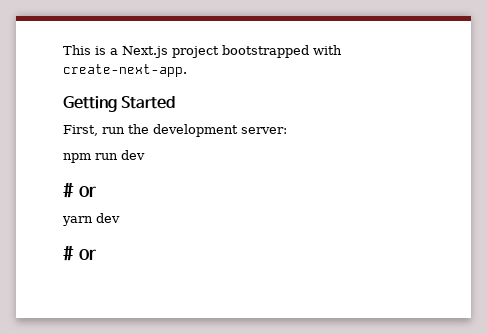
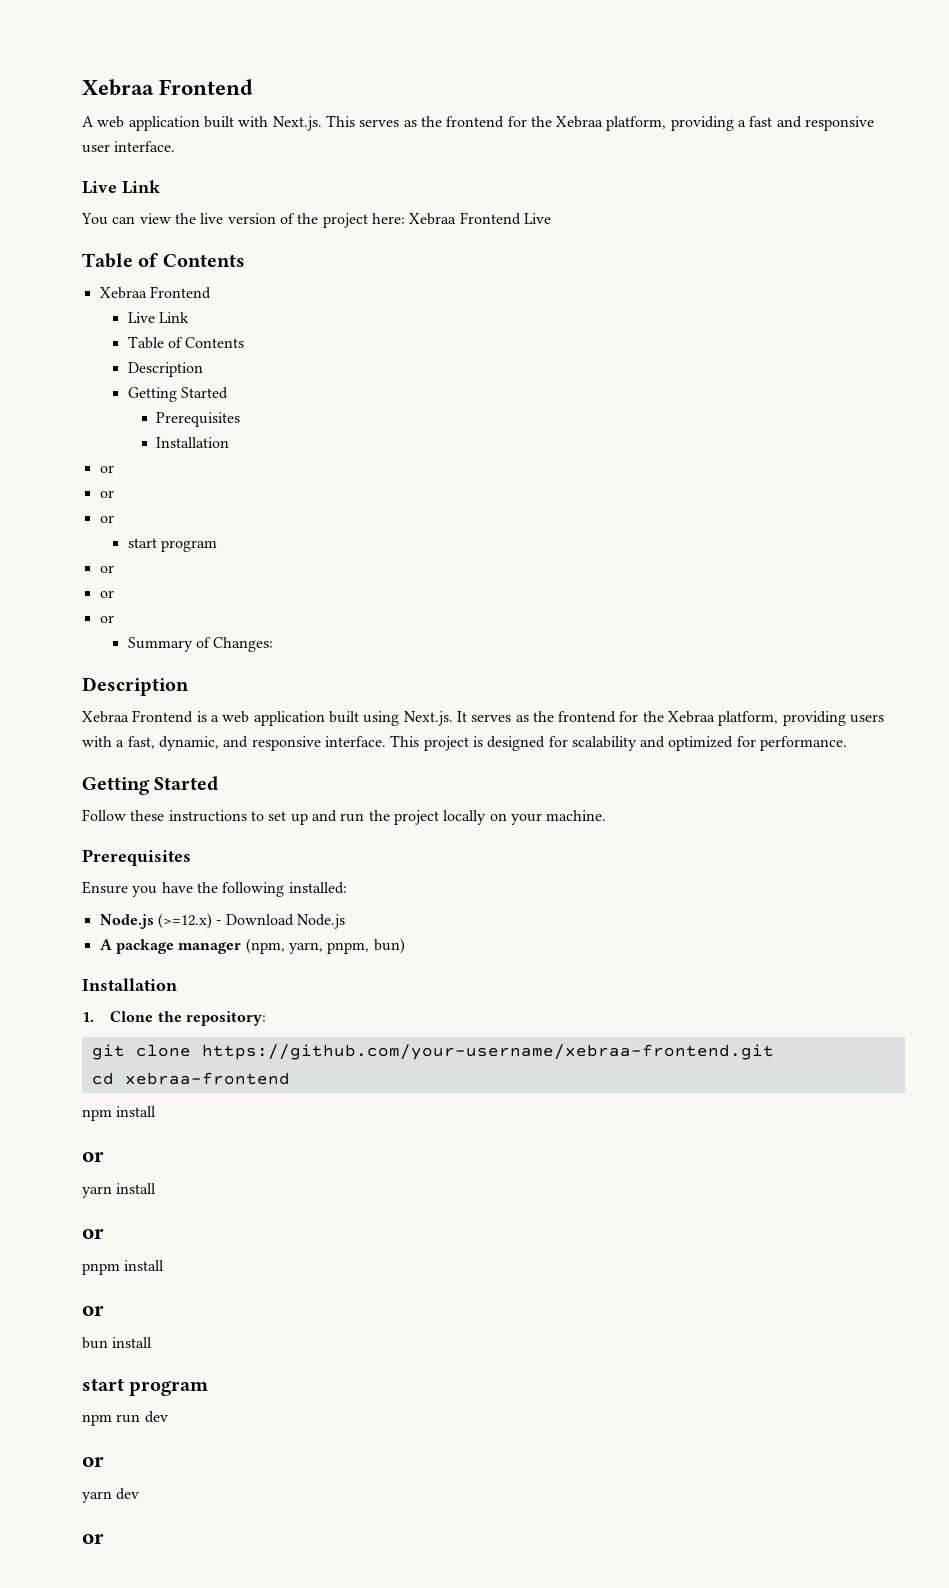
[63,45,342,58] [63,64,187,77] [63,96,176,112] [63,124,287,137] This is a Next.js project bootstrapped with create-next-app. // Getting Started // First, run the development server: -> [82,79,254,96] [82,115,875,131] [82,141,176,153] [82,180,160,194] [81,212,551,228] [82,253,245,268] [99,286,211,299] [127,312,190,323] [127,336,245,349] [127,362,203,377] [127,387,229,402] [155,412,240,427] [155,437,229,448] [99,465,114,473] [99,490,114,498] [99,515,114,523] [127,538,218,552] [99,565,114,573] [99,590,114,598] [99,615,114,623] [127,637,274,652] [82,677,189,696] [82,710,885,726] [82,735,848,751] [82,776,219,795] [82,809,607,825] [82,849,191,866] [82,881,347,897] [99,913,345,929] [99,938,405,954] [82,978,177,991] [82,1011,266,1026] [91,1044,774,1060] [91,1072,290,1085] [82,1106,157,1121] [82,1152,104,1162] [82,1183,157,1198] [82,1229,104,1239] [82,1260,165,1275] [82,1306,104,1316] [82,1337,153,1349] [82,1378,209,1396] Xebraa Frontend // A web application built with Next.js. This serves as the frontend for the Xebraa platform, providing a fast and responsive user interface. // Live Link // You can view the live version of the project here: Xebraa Frontend Live // Table of Contents // Xebraa Frontend // Live Link // Table of Contents // Description // Getting Started // Prerequisites // Installation // or // or // or // start program // or // or // or // Summary of Changes: // Description // Xebraa Frontend is a web application built using Next.js. It serves as the frontend for the Xebraa platform, providing users with a fast, dynamic, and responsive interface. This project is designed for scalability and optimized for performance. // Getting Started // Follow these instructions to set up and run the project locally on your machine. // Prerequisites // Ensure you have the following installed: // Node.js (>=12.x) - Download Node.js // A package manager (npm, yarn, pnpm, bun) // Installation // 1. Clone the repository: // git clone https://github.com/your-username/xebraa-frontend.git // cd xebraa-frontend // npm install // or // yarn install // or // pnpm install // or // bun install // start program
[63,182,74,198] # -> (168, 1417) none
[63,245,74,261] # -> (140, 1494) none

